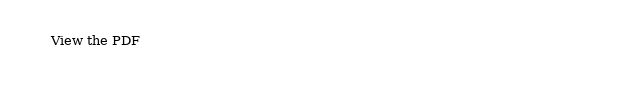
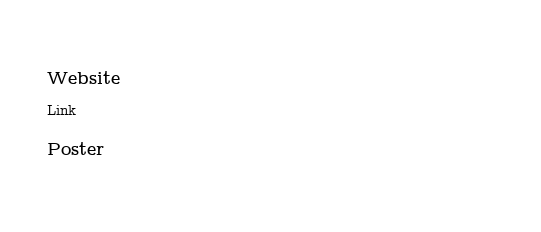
[50,35,140,45] View the PDF -> [47,71,120,84] [47,105,76,115] [47,142,104,155] Website // Link // Poster

